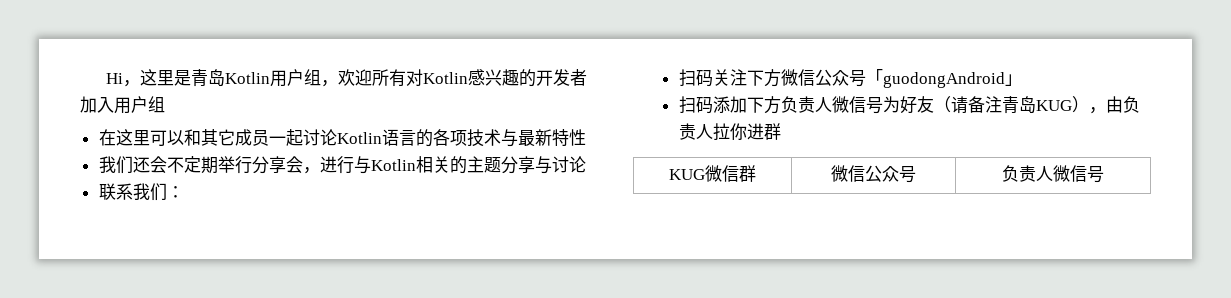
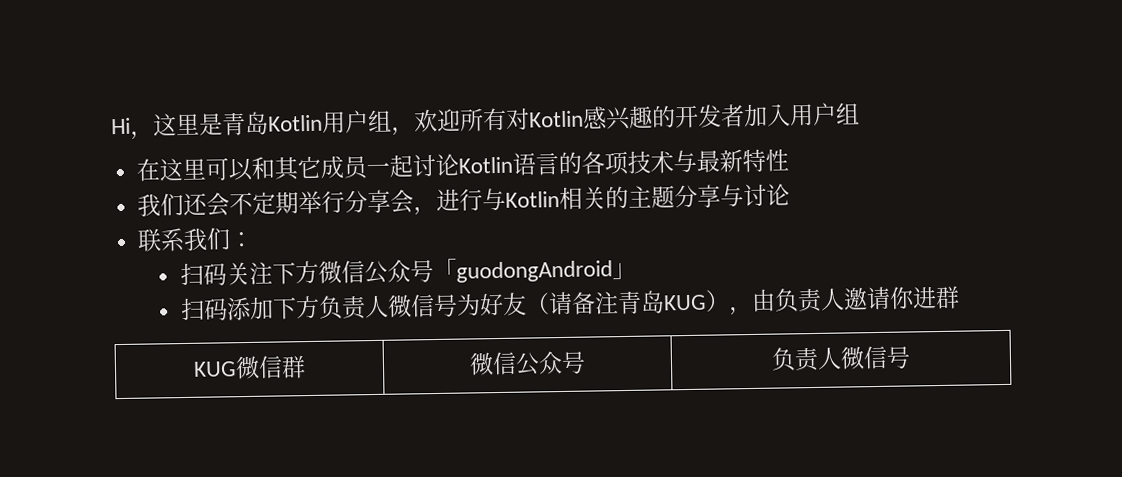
[712,123,730,141] 拉 -> [843,286,892,311] 邀请

